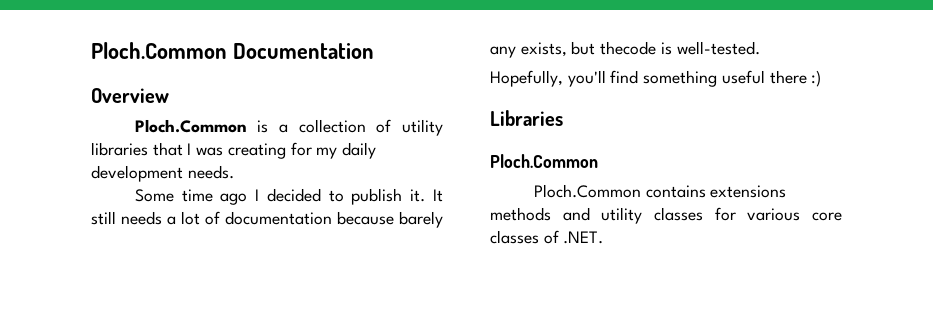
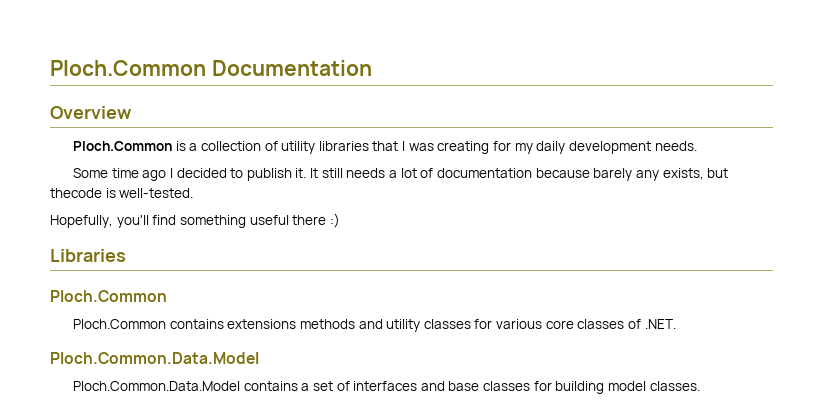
(604, 237) none -> [50,352,259,364] [72,381,700,394] // Ploch.Common.Data.Model // Ploch.Common.Data.Model contains a set of interfaces and base classes for building model classes.

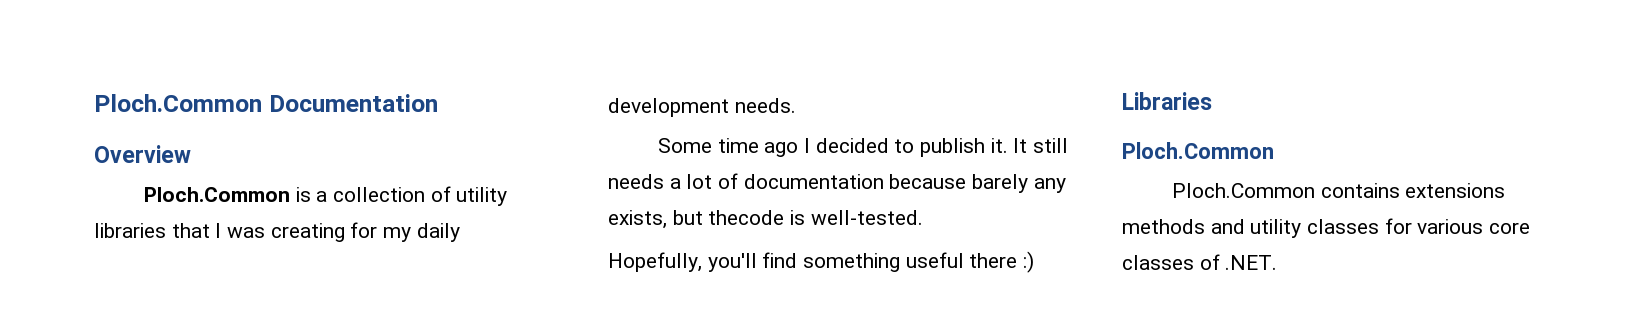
[50,352,259,364] [72,381,700,394] // Ploch.Common.Data.Model // Ploch.Common.Data.Model contains a set of interfaces and base classes for building model classes. -> (1278, 262) none

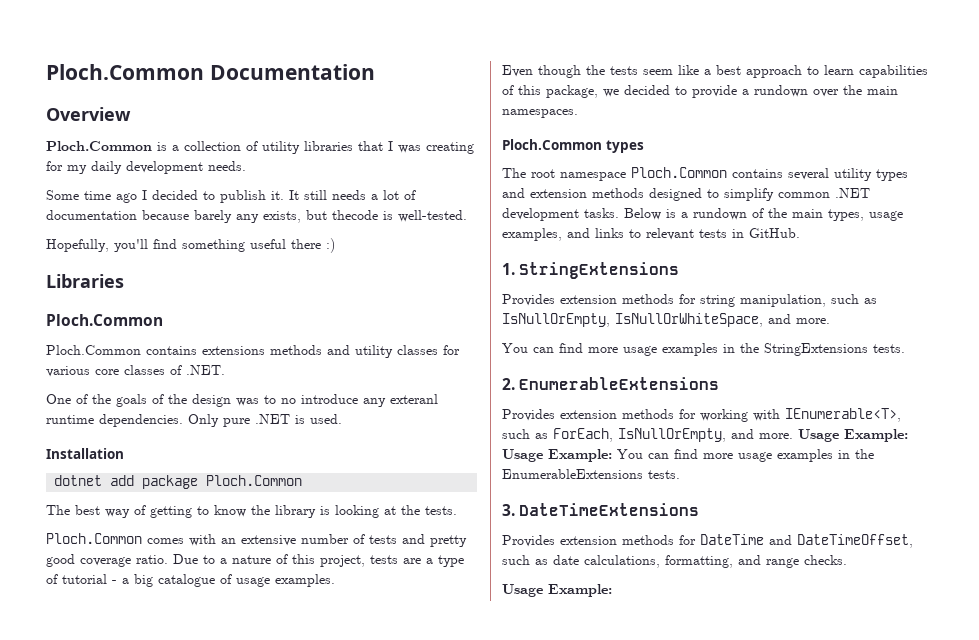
(1278, 262) none -> [46,394,438,407] [46,414,342,427] [46,448,124,459] [54,475,303,489] [46,505,457,518] [46,533,467,547] [46,554,464,567] [46,574,335,587] [502,65,928,78] [502,85,898,98] [502,109,578,118] [502,139,644,153] [502,167,908,181] [502,188,870,201] [502,208,903,221] [502,228,800,241] [502,262,680,279] [502,294,877,307] [502,313,830,327] [502,343,905,356] [502,377,720,390] [502,408,901,422] [502,428,908,442] [502,449,874,462] [502,469,680,479] [502,503,700,516] [502,534,913,548] [502,555,847,568] [502,584,612,597] // One of the goals of the design was to no introduce any exteranl runtime dependencies. Only pure .NET is used. // Installation // dotnet add package Ploch.Common // The best way of getting to know the library is looking at the tests. // Ploch.Common comes with an extensive number of tests and pretty good coverage ratio. Due to a nature of this project, tests are a type of tutorial - a big catalogue of usage examples. // Even though the tests seem like a best approach to learn capabilities of this package, we decided to provide a rundown over the main namespaces. // Ploch.Common types // The root namespace Ploch.Common contains several utility types and extension methods designed to simplify common .NET development tasks. Below is a rundown of the main types, usage examples, and links to relevant tests in GitHub. // 1. StringExtensions // Provides extension methods for string manipulation, such as IsNullOrEmpty, IsNullOrWhiteSpace, and more. // You can find more usage examples in the StringExtensions tests. // 2. EnumerableExtensions // Provides extension methods for working with IEnumerable<T>, such as ForEach, IsNullOrEmpty, and more. Usage Example: Usage Example: You can find more usage examples in the EnumerableExtensions tests. // 3. DateTimeExtensions // Provides extension methods for DateTime and DateTimeOffset, such as date calculations, formatting, and range checks. // Usage Example:

